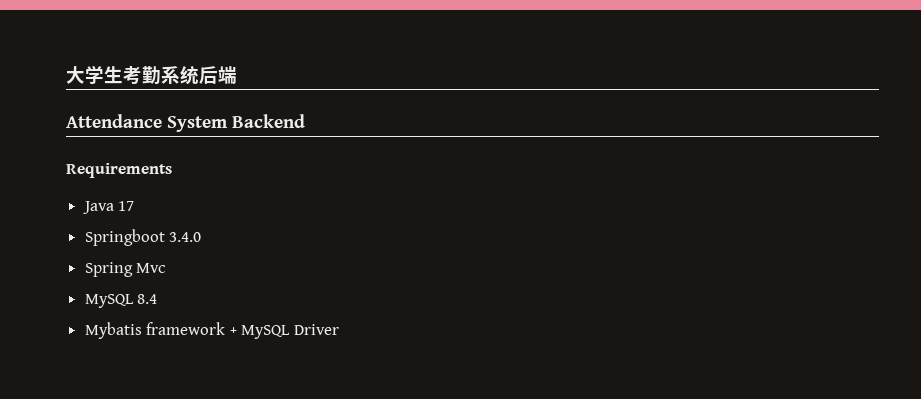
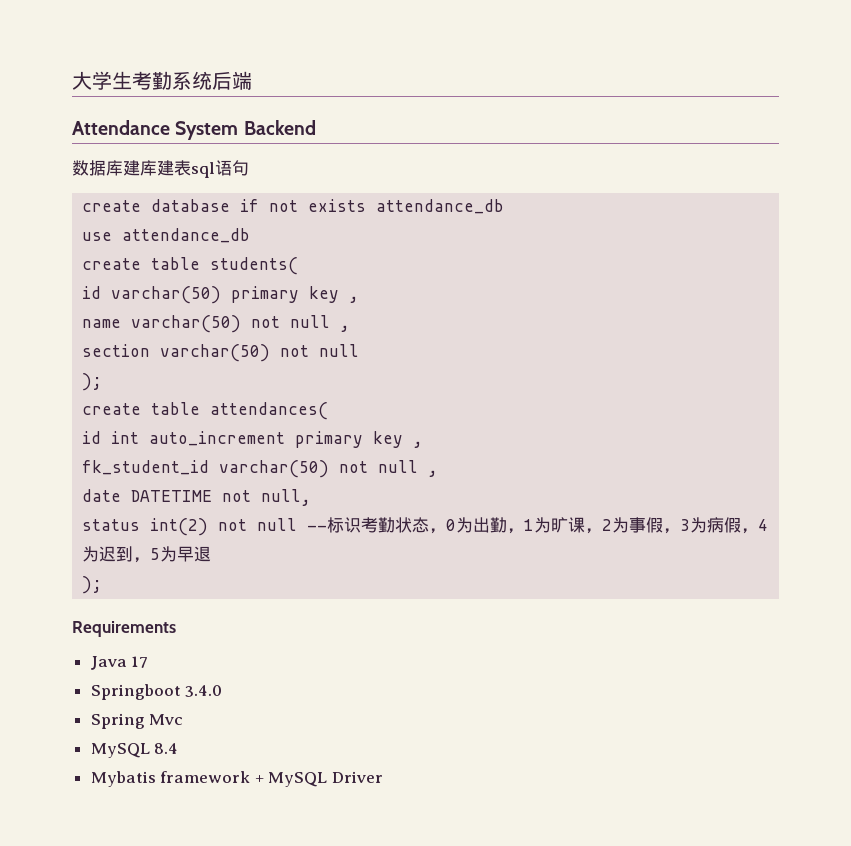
(305, 121) none -> [72,160,249,178] [82,199,505,214] [82,228,251,243] [82,257,299,275] [82,286,360,304] [82,315,351,333] [82,344,360,362] [82,373,103,391] [82,402,329,420] [82,431,424,448] [82,460,439,478] [82,489,312,506] [82,517,769,536] [82,546,212,563] [82,576,103,594] // 数据库建库建表sql语句 // create database if not exists attendance_db // use attendance_db // create table students( // id varchar(50) primary key , // name varchar(50) not null , // section varchar(50) not null // ); // create table attendances( // id int auto_increment primary key , // fk_student_id varchar(50) not null , // date DATETIME not null, // status int(2) not null --标识考勤状态，0为出勤，1为旷课，2为事假，3为病假，4为迟到，5为早退 // );

